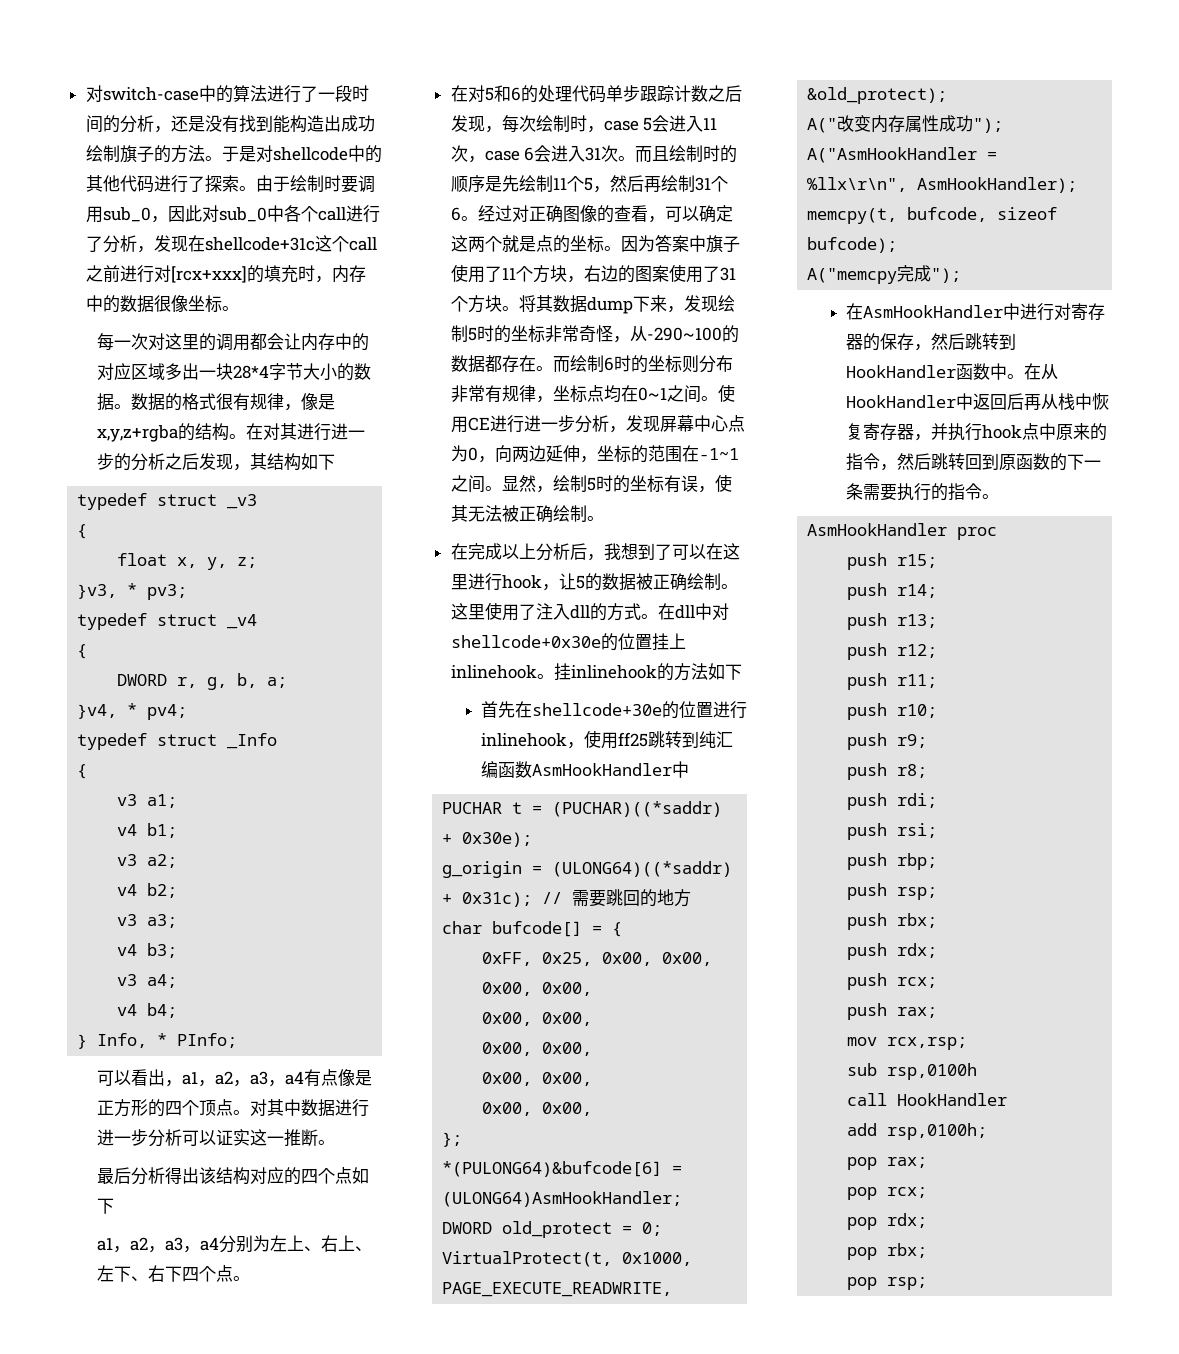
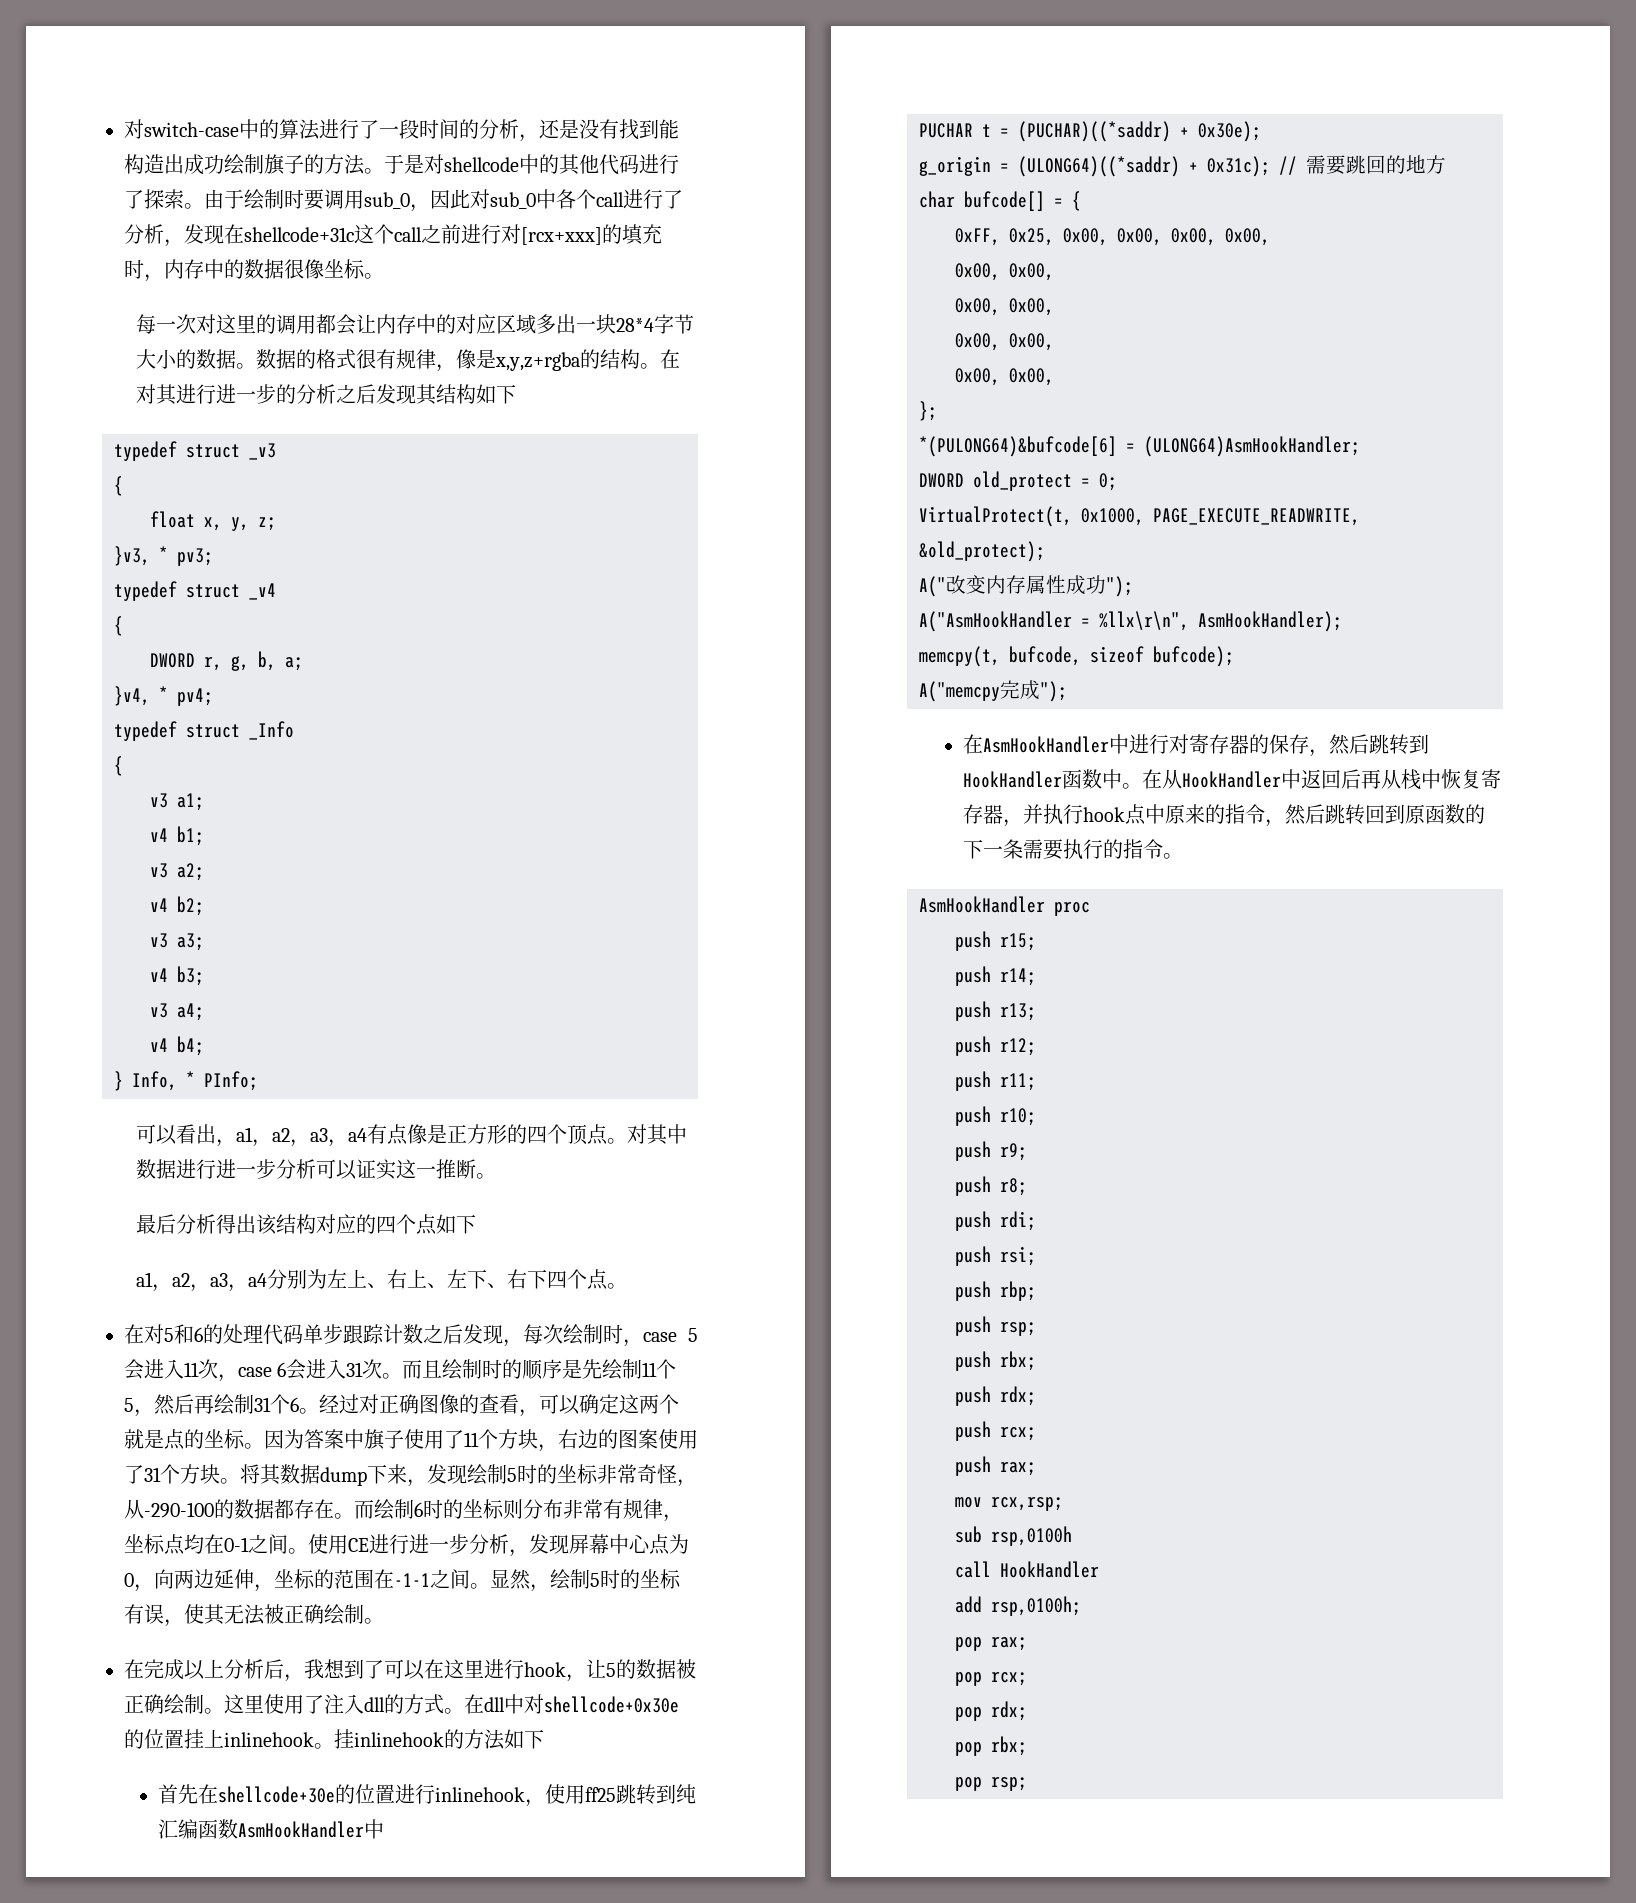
[233,464,251,471] ， -> (417, 394) none
[646,327,722,341] -290~100 -> [144,1502,214,1518] -290-100
[637,387,667,401] 0~1 -> [224,1537,249,1552] 0-1
[698,448,739,460] -1~1 -> [394,1573,430,1587] -1-1

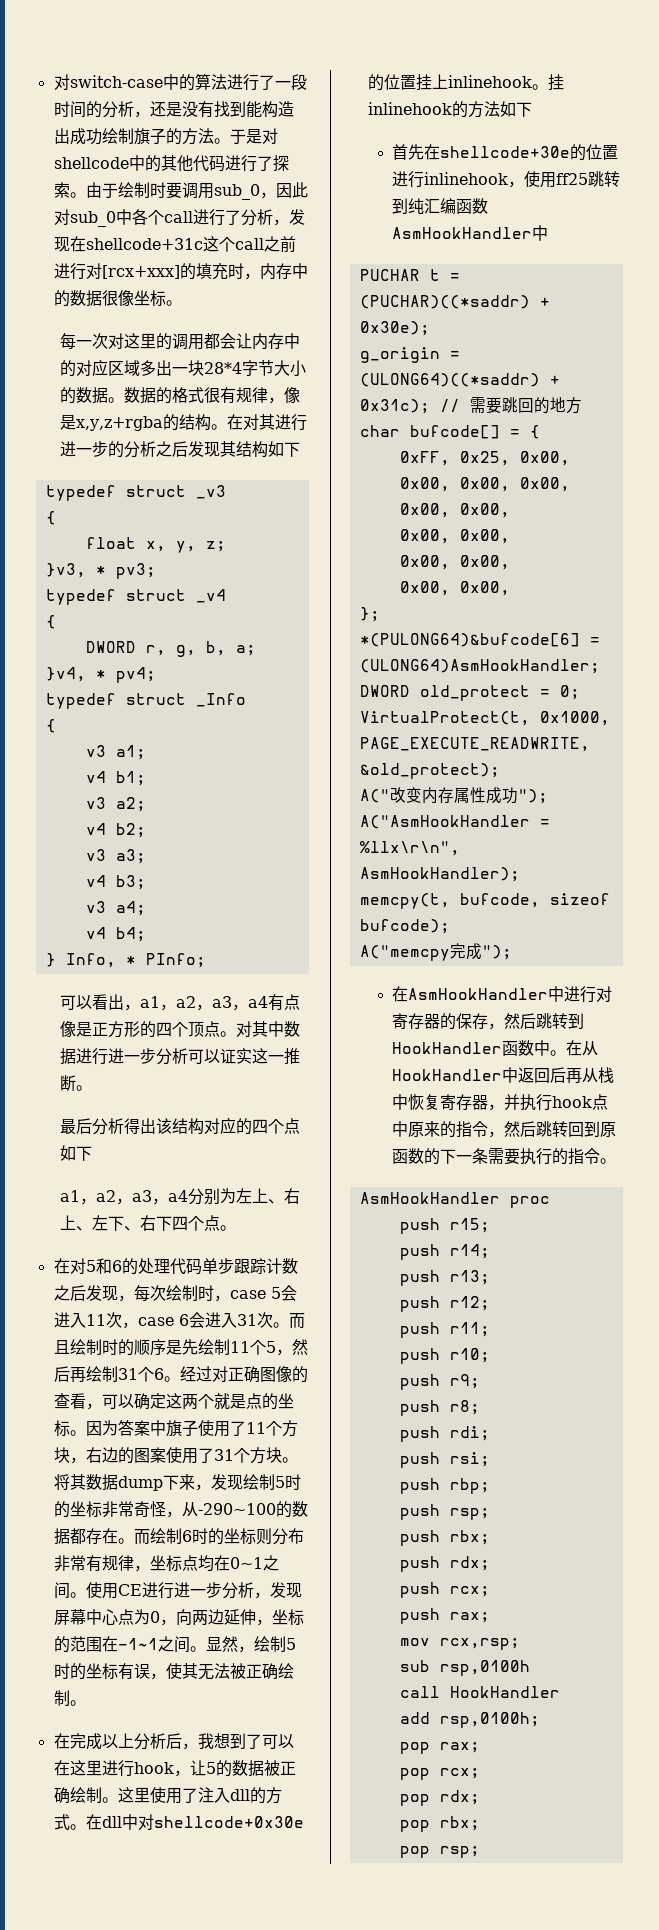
[144,1502,214,1518] -290-100 -> [197,1503,276,1515] -290~100
[224,1537,249,1552] 0-1 -> [229,1557,263,1569] 0~1
[394,1573,430,1587] -1-1 -> [117,1638,158,1650] -1~1

